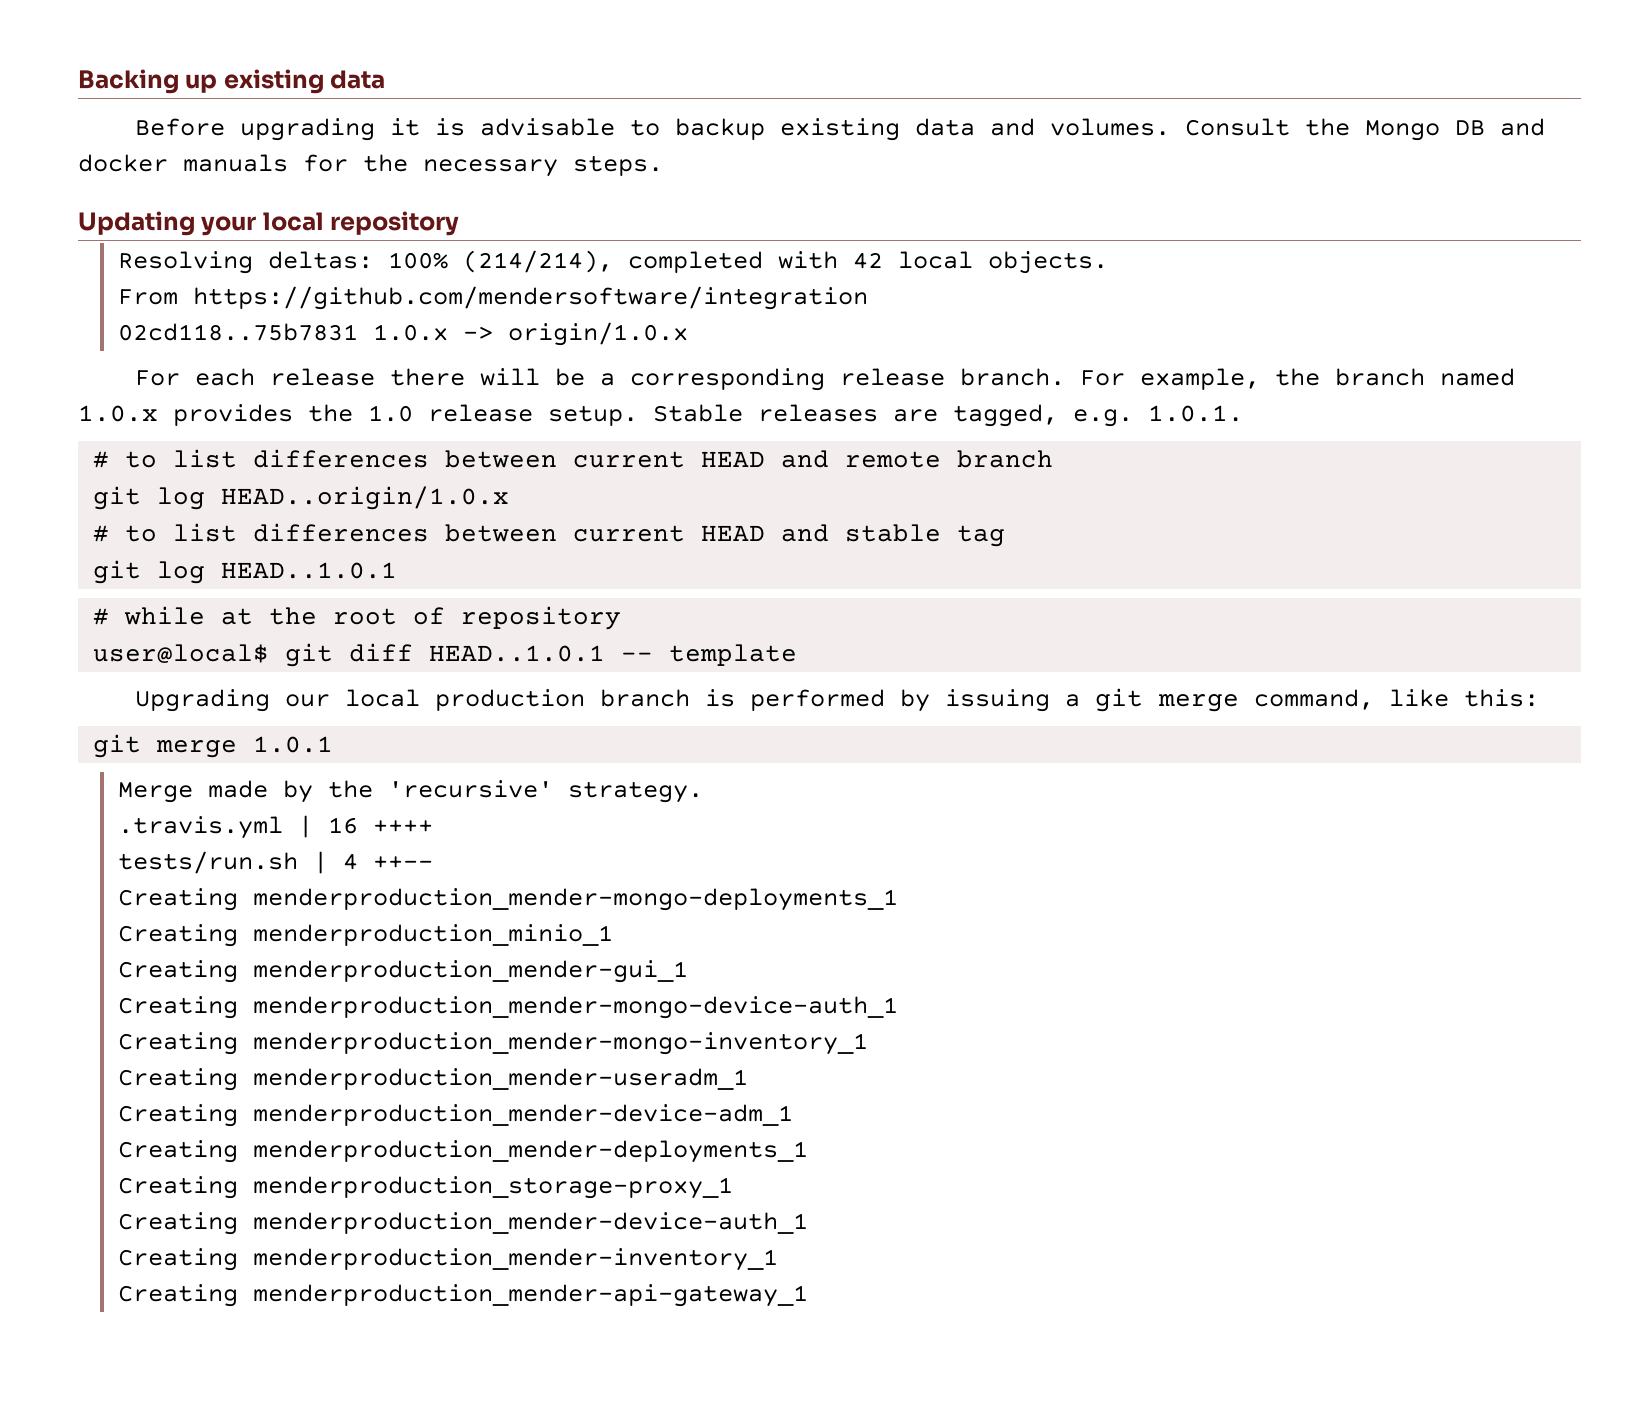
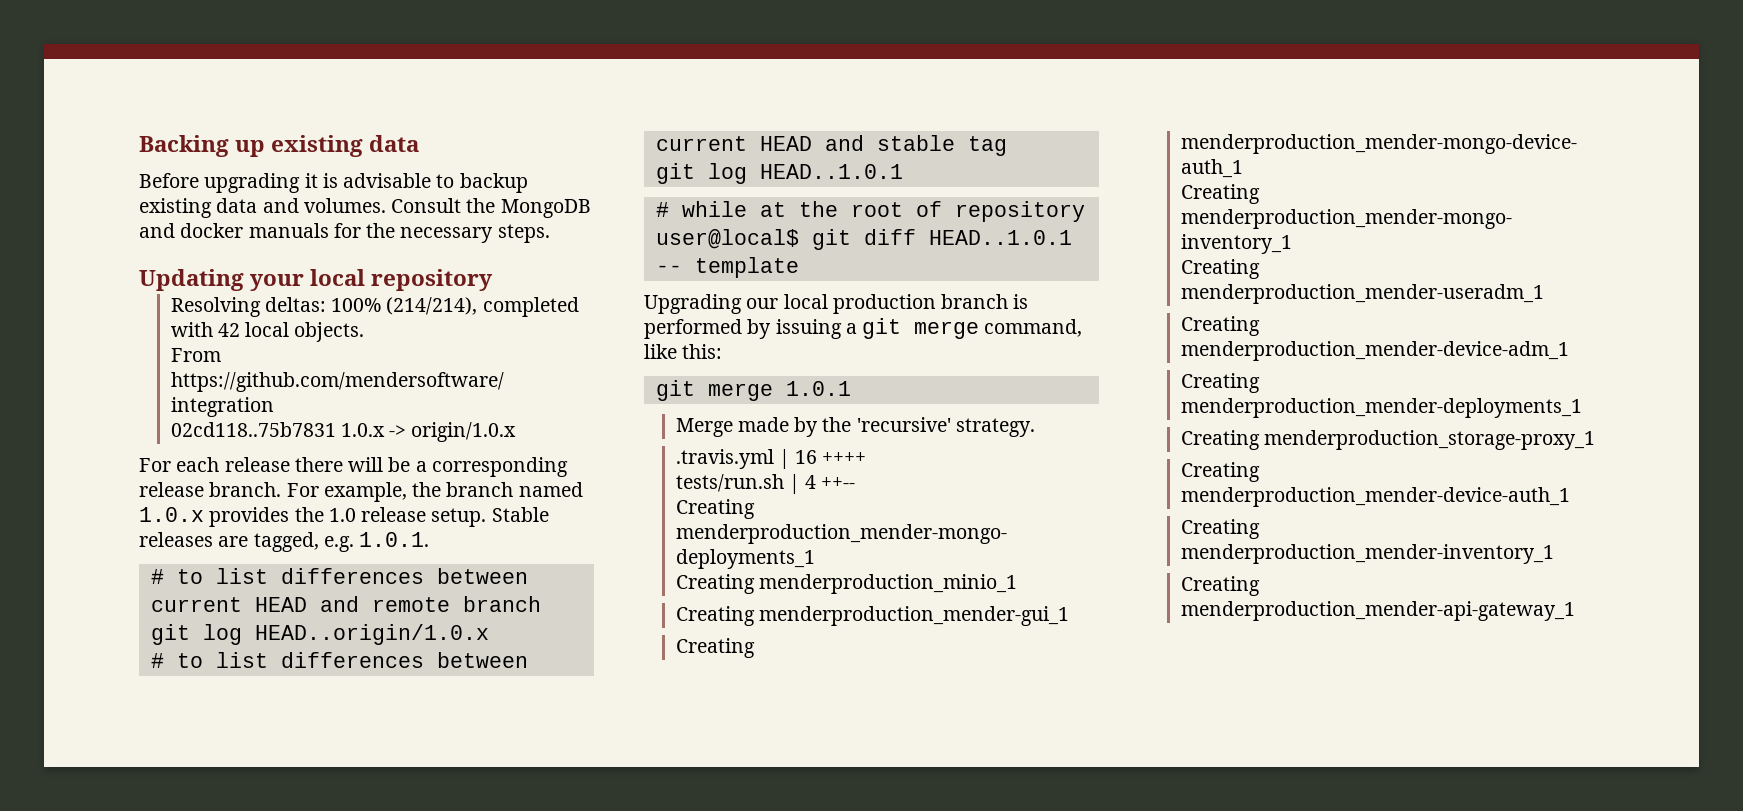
[1365,120,1486,141] Mongo DB -> [500,199,591,218] MongoDB

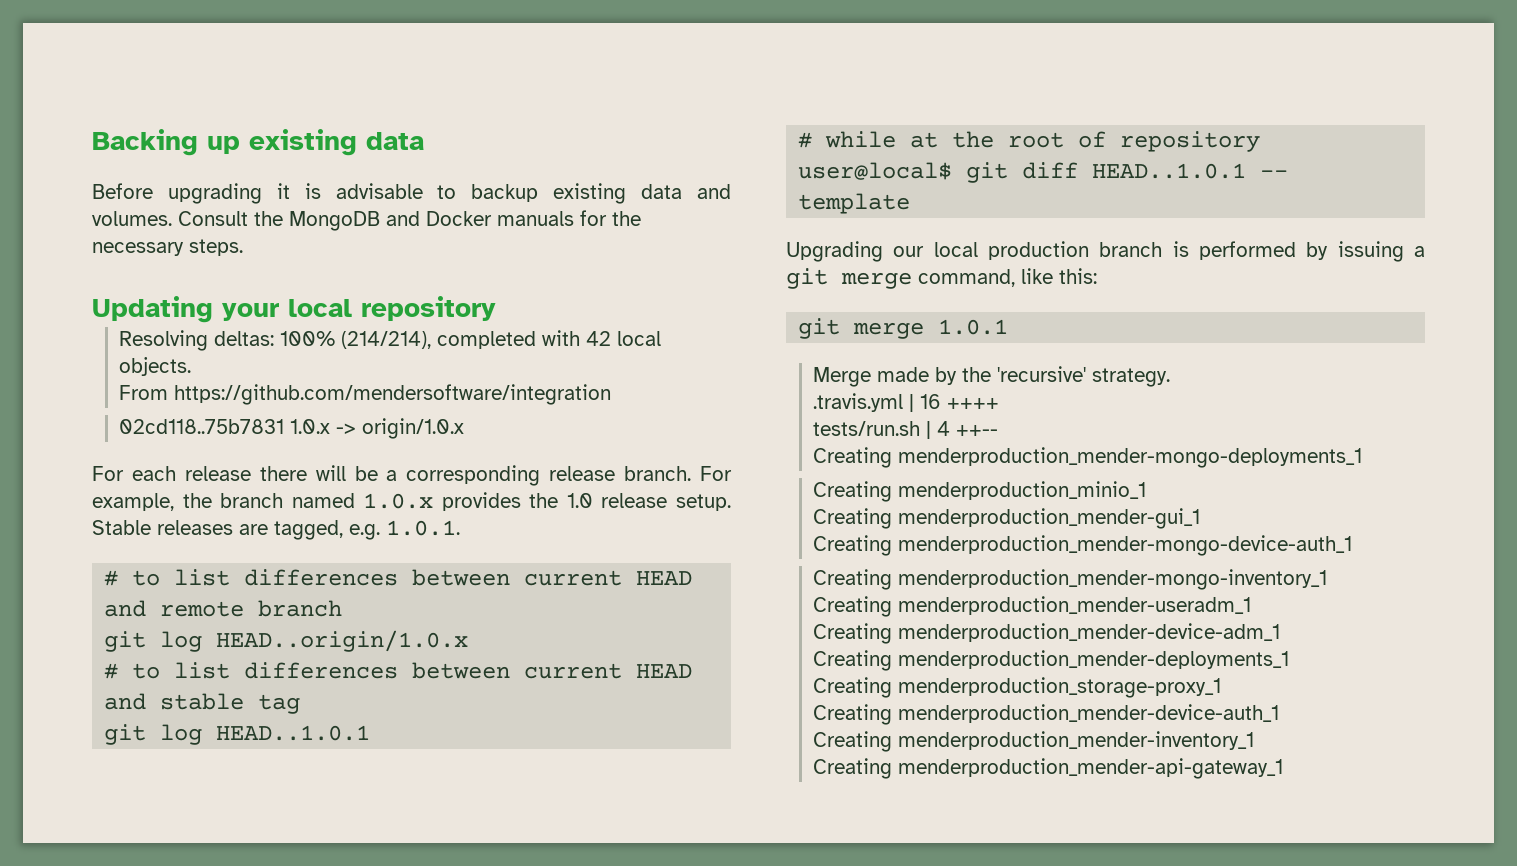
[180,223,244,238] docker -> [426,211,492,226] Docker

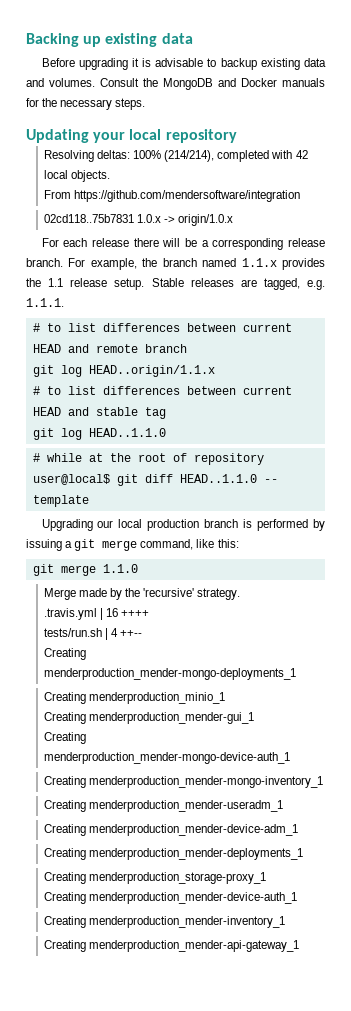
[363,493,434,509] 1.0.x -> [241,258,277,267] 1.1.x
[566,493,593,508] 1.0 -> [48,278,64,287] 1.1
[386,520,460,536] 1.0.1. -> [26,298,64,307] 1.1.1.
[216,630,469,652] HEAD..origin/1.0.x -> [88,365,215,377] HEAD..origin/1.1.x
[216,725,371,741] HEAD..1.0.1 -> [88,428,166,437] HEAD..1.1.0
[1092,163,1247,179] HEAD..1.0.1 -> [179,474,257,483] HEAD..1.1.0
[938,319,1009,335] 1.0.1 -> [102,564,138,573] 1.1.0

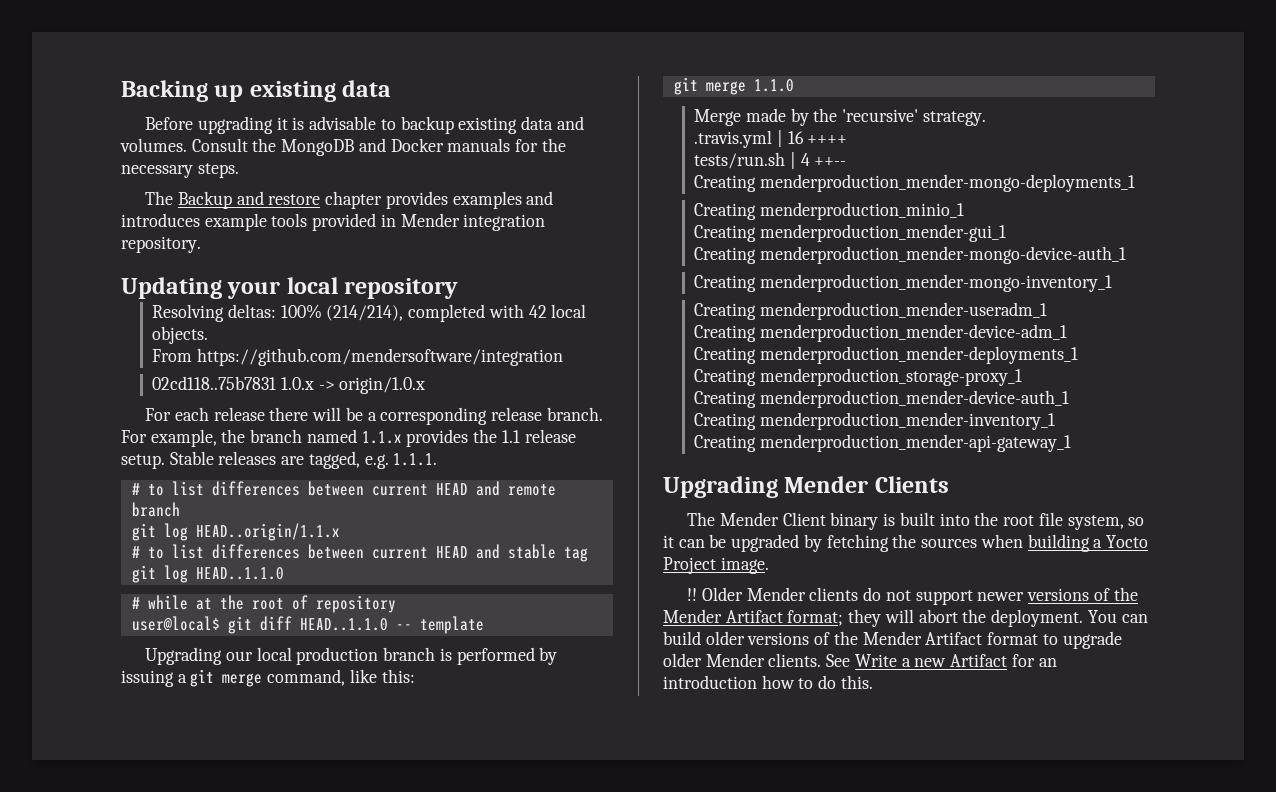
(146, 104) none -> [145,191,554,209] [121,213,546,231] [121,236,201,253] // The Backup and restore chapter provides examples and introduces example tools provided in Mender integration repository.
(300, 946) none -> [663,476,949,498] [687,512,1145,530] [663,534,1148,552] [663,557,769,574] [687,587,1138,605] [663,609,1148,627] [663,631,1122,649] [663,653,1057,667] [663,675,873,689] // Upgrading Mender Clients // The Mender Client binary is built into the root file system, so it can be upgraded by fetching the sources when building a Yocto Project image. // !! Older Mender clients do not support newer versions of the Mender Artifact format; they will abort the deployment. You can build older versions of the Mender Artifact format to upgrade older Mender clients. See Write a new Artifact for an introduction how to do this.

